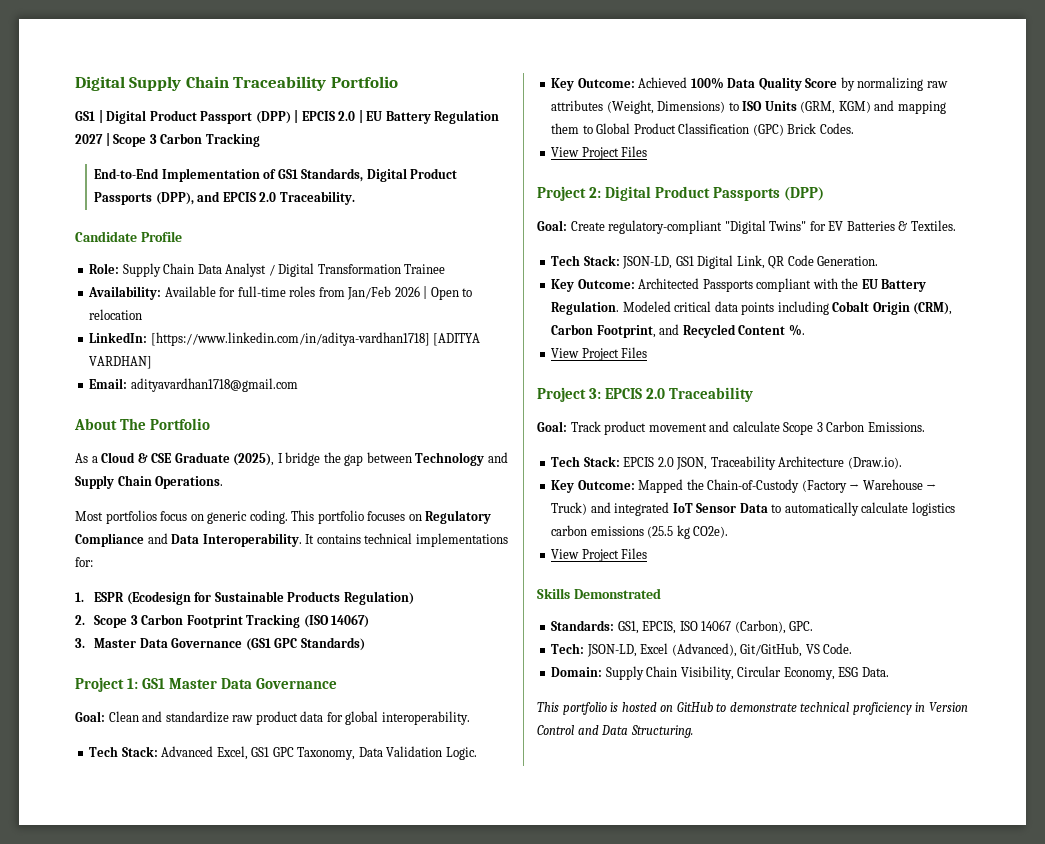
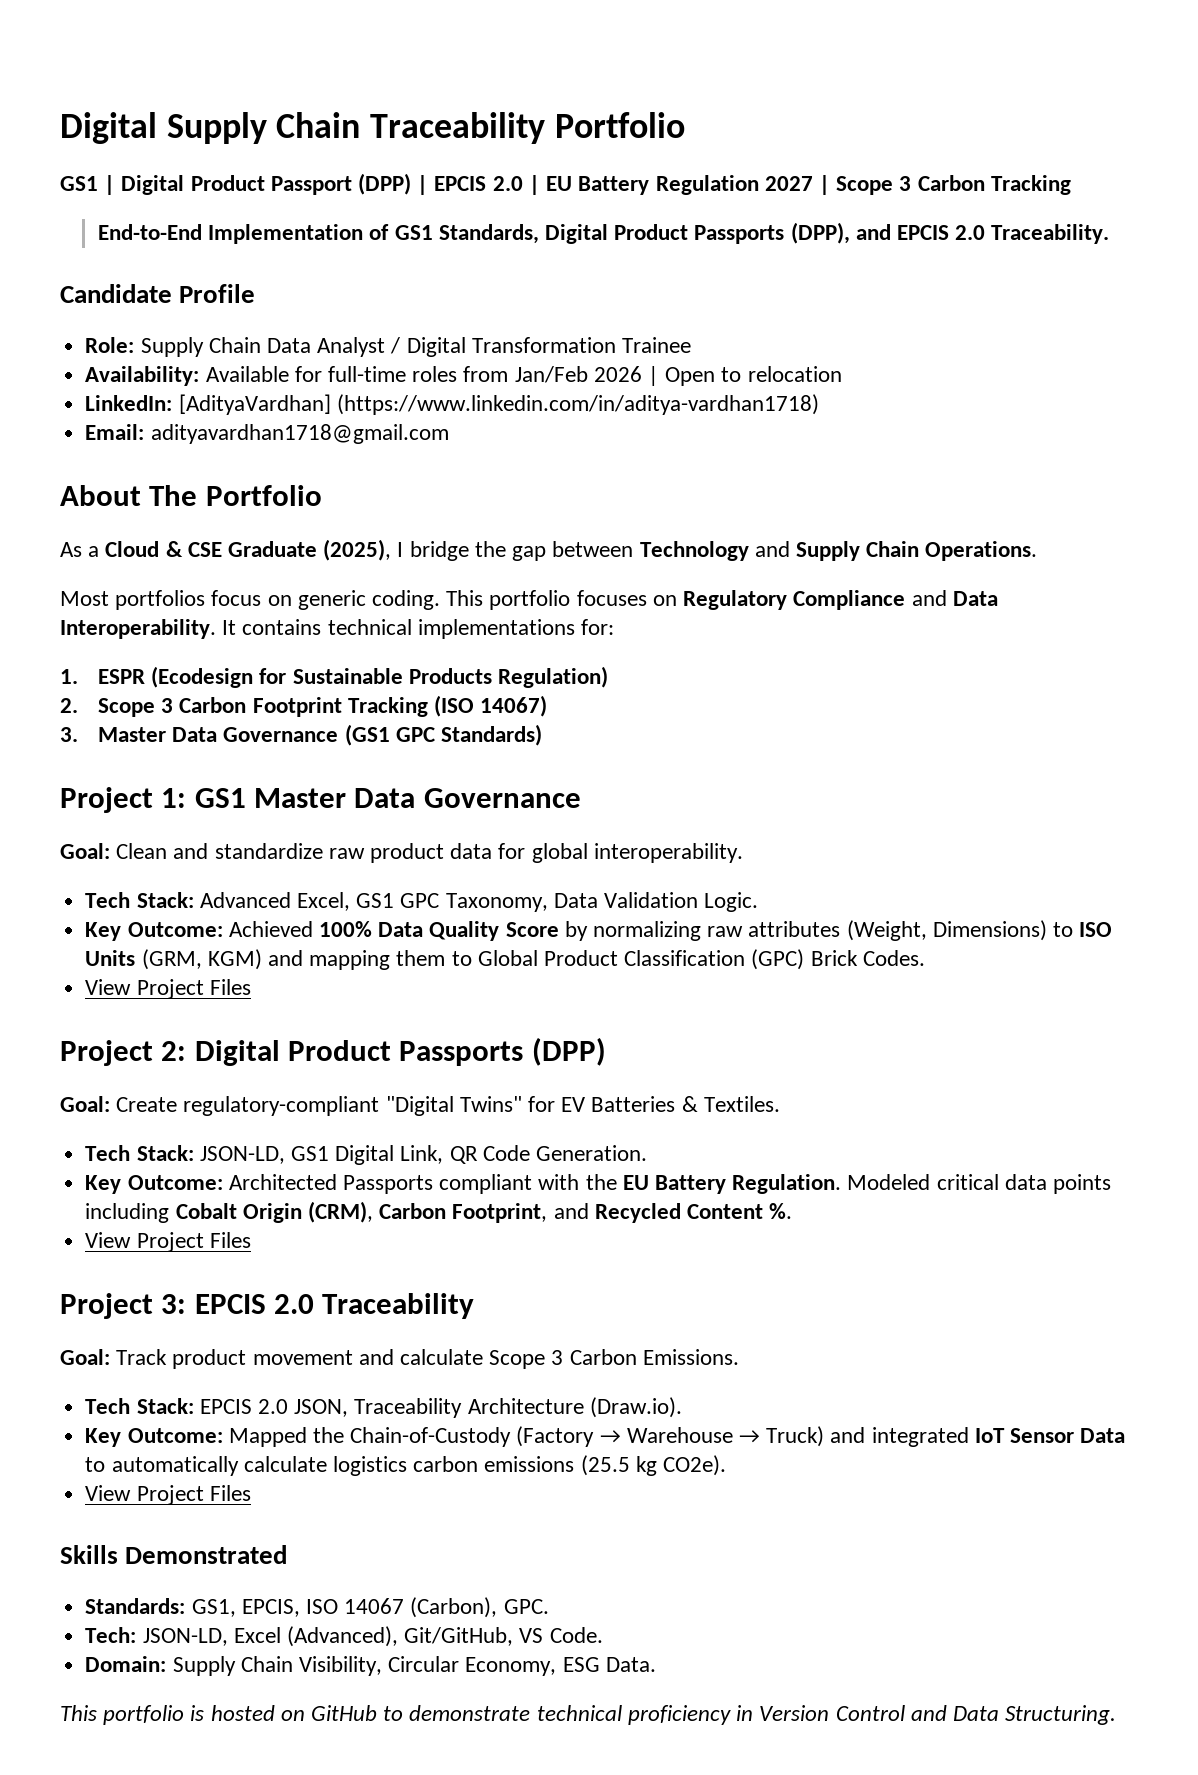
[150,332,481,346] [89,356,153,369] [https://www.linkedin.com/in/aditya-vardhan1718] [ADITYA VARDHAN] -> [178,394,819,415] [AdityaVardhan] (https://www.linkedin.com/in/aditya-vardhan1718)

